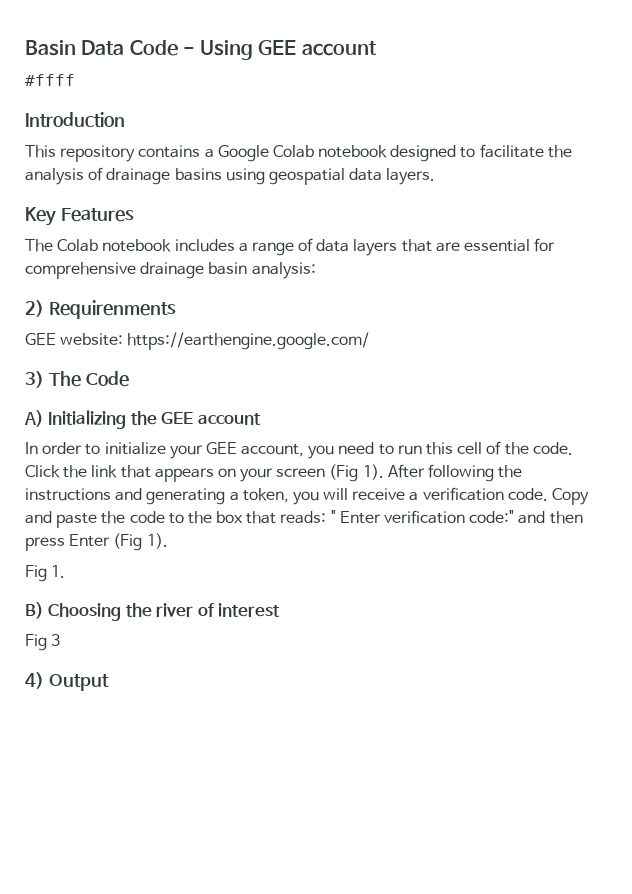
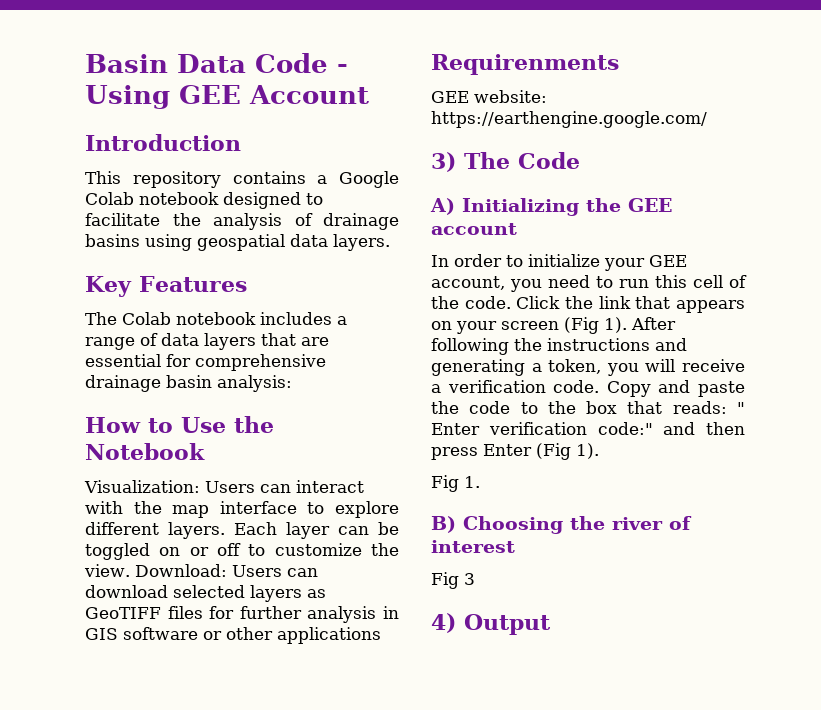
[301,41,377,56] [25,74,75,86] account // #ffff -> [249,85,369,104] Account
[25,300,44,317] 2) -> [85,416,274,433] [85,443,205,460] [84,480,364,493] [85,501,399,518] [85,522,399,539] [85,543,399,560] [84,564,318,577] [85,585,326,602] [85,606,399,623] [85,627,381,644] How to Use the Notebook // Visualization: Users can interact with the map interface to explore different layers. Each layer can be toggled on or off to customize the view. Download: Users can download selected layers as GeoTIFF files for further analysis in GIS software or other applications //

